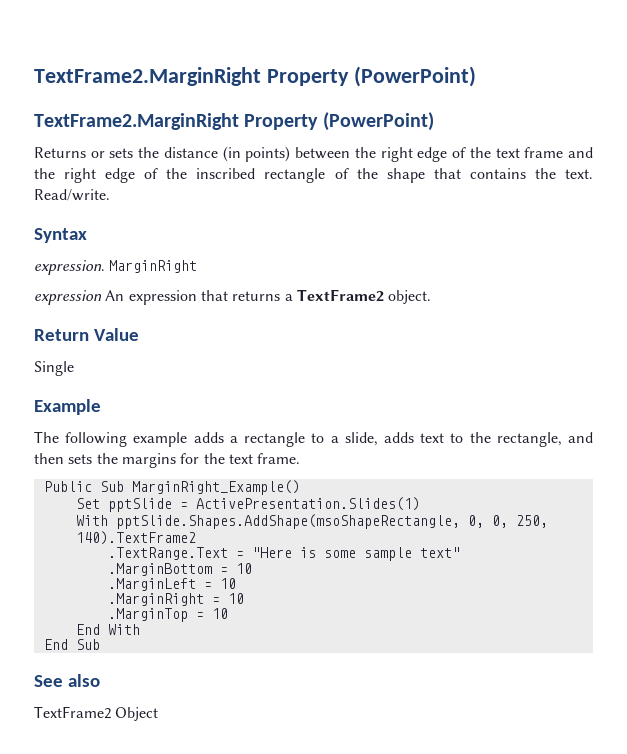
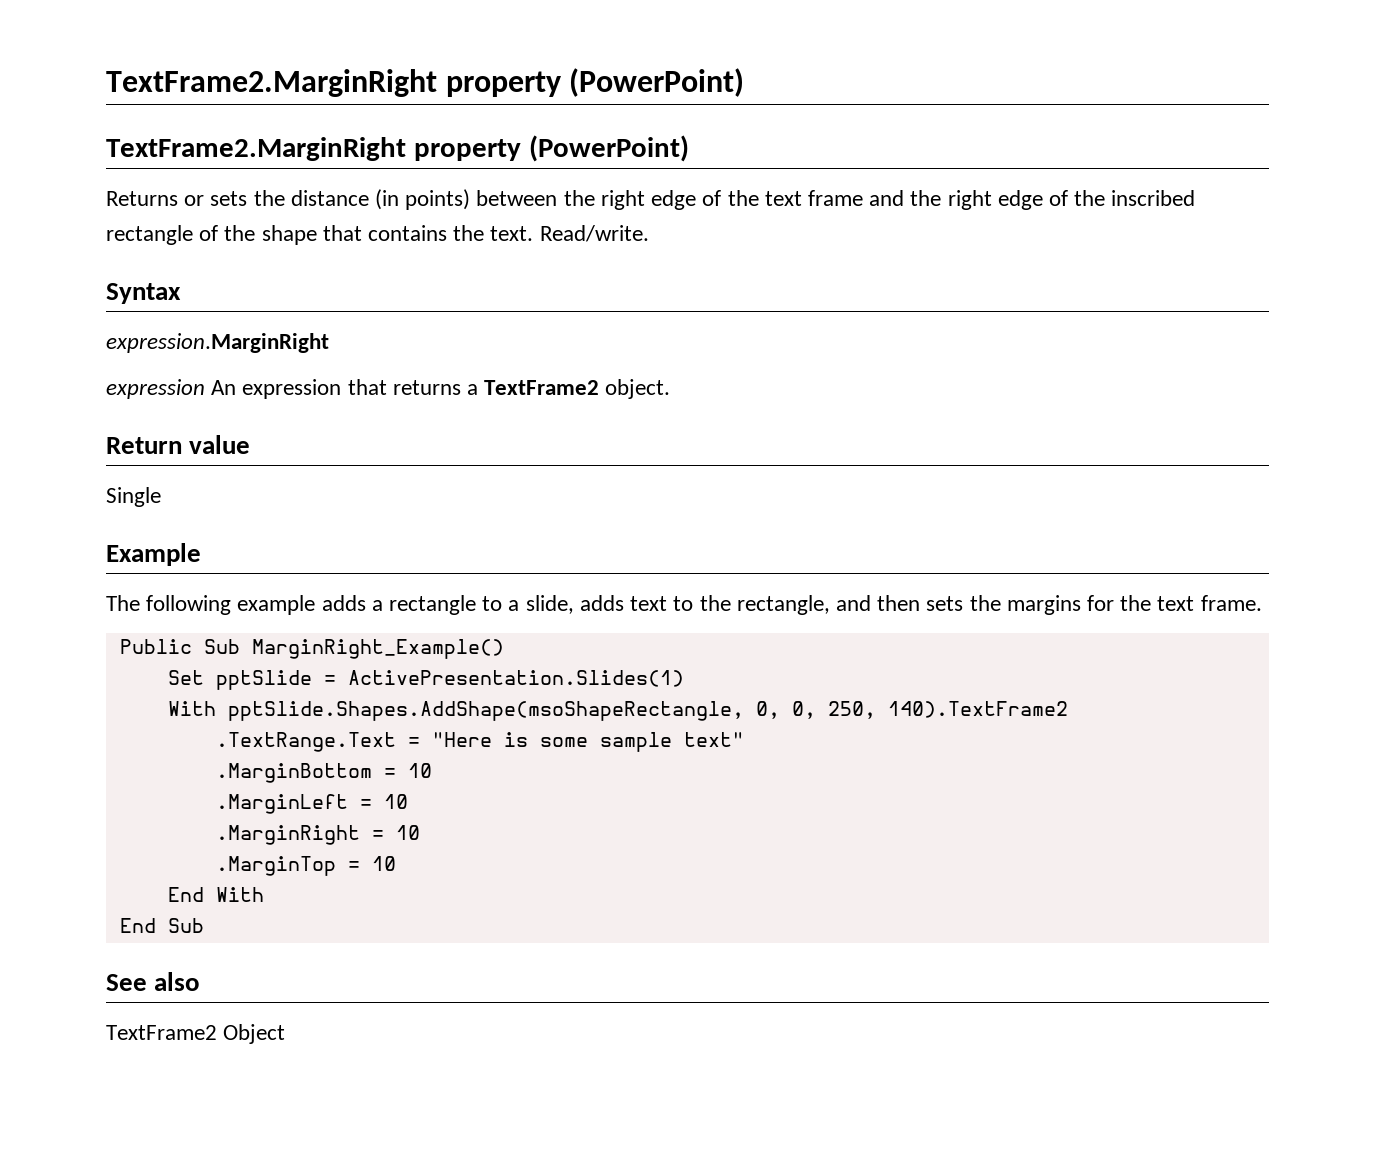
[34,67,349,86] TextFrame2.MarginRight Property -> [106,69,561,97] TextFrame2.MarginRight property
[244,114,319,130] Property -> [413,139,521,161] property
[34,260,198,275] expression. MarginRight -> [106,333,329,353] expression.MarginRight
[93,328,139,341] Value -> [189,435,251,454] value

